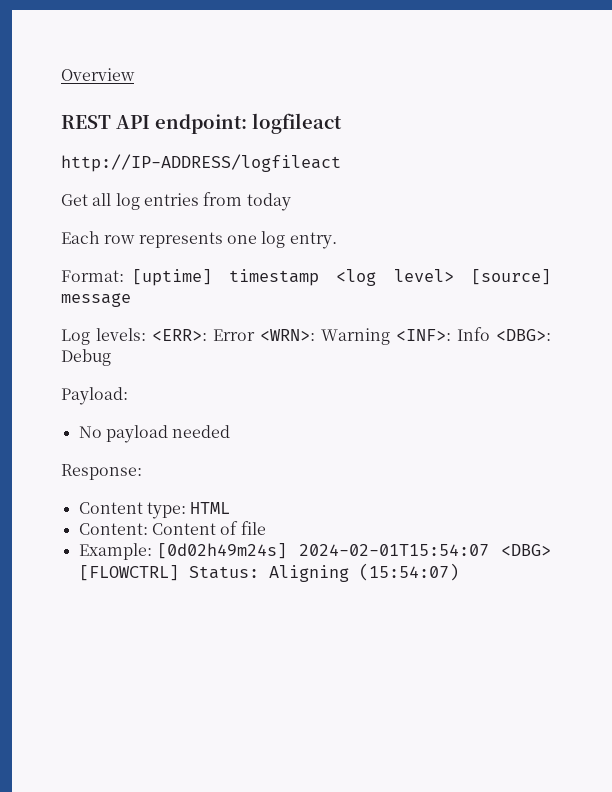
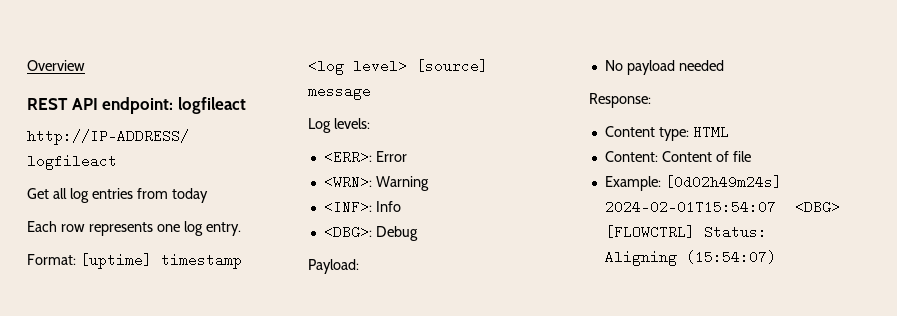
(146, 334) none -> (370, 123) //
(255, 335) none -> (407, 156) //
(390, 336) none -> (429, 183) //
(490, 334) none -> (401, 206) //

